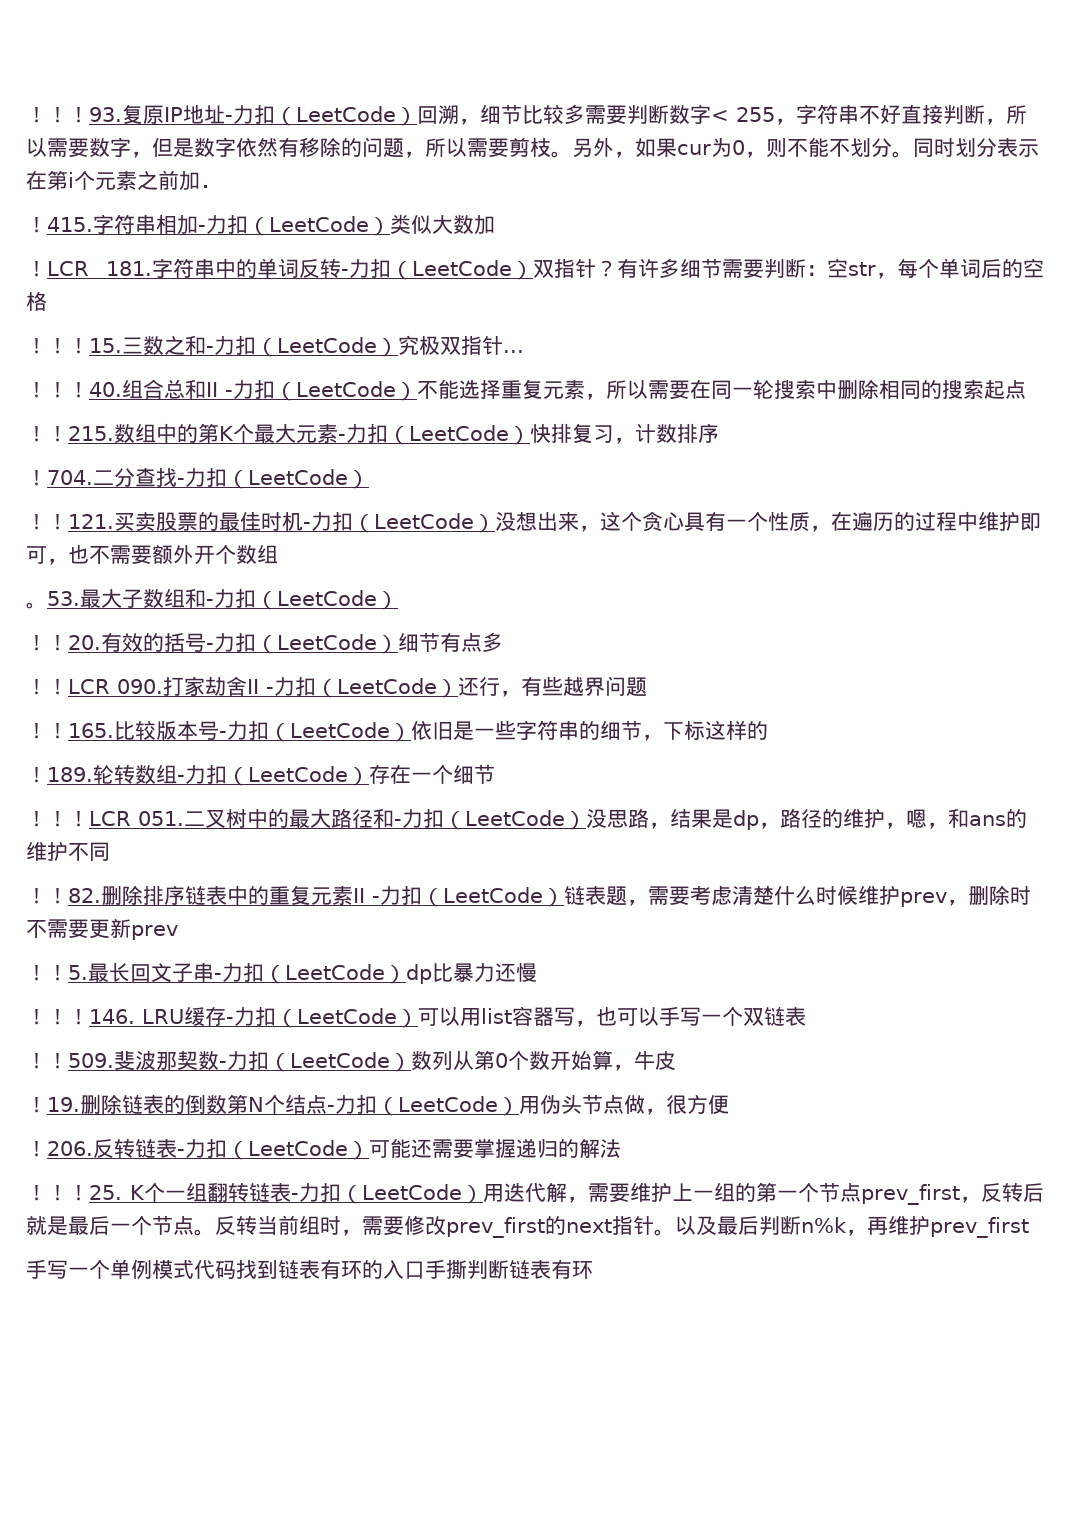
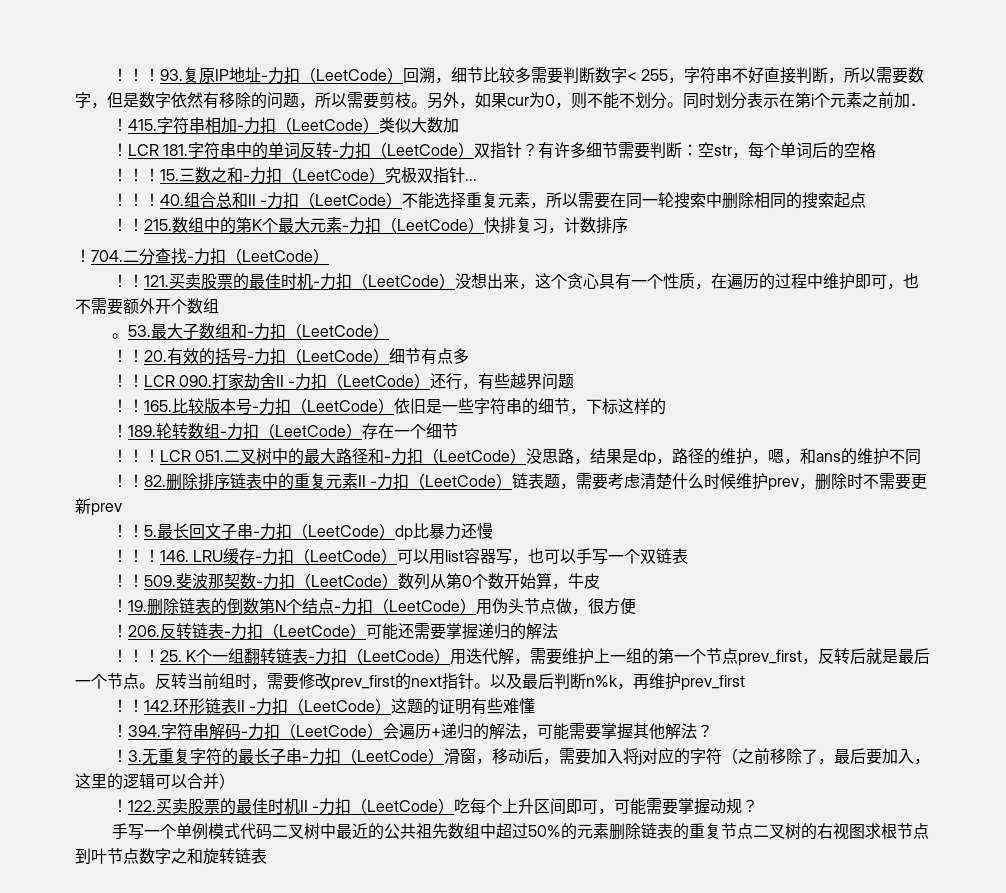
(1029, 1227) none -> [111,698,535,715] [111,723,713,740] [111,747,930,766] [75,773,235,790] [111,798,758,815] // ！！142.环形链表II -力扣（LeetCode）这题的证明有些难懂 // ！394.字符串解码-力扣（LeetCode）会遍历+递归的解法，可能需要掌握其他解法？ // ！3.无重复字符的最长子串-力扣（LeetCode）滑窗，移动i后，需要加入将j对应的字符（之前移除了，最后要加入，这里的逻辑可以合并） // ！122.买卖股票的最佳时机II -力扣（LeetCode）吃每个上升区间即可，可能需要掌握动规？
[236,1259,593,1279] 找到链表有环的入口手撕判断链表有环 -> [271,823,929,840] [75,848,267,865] 二叉树中最近的公共祖先数组中超过50%的元素删除链表的重复节点二叉树的右视图求根节点到叶节点数字之和旋转链表

